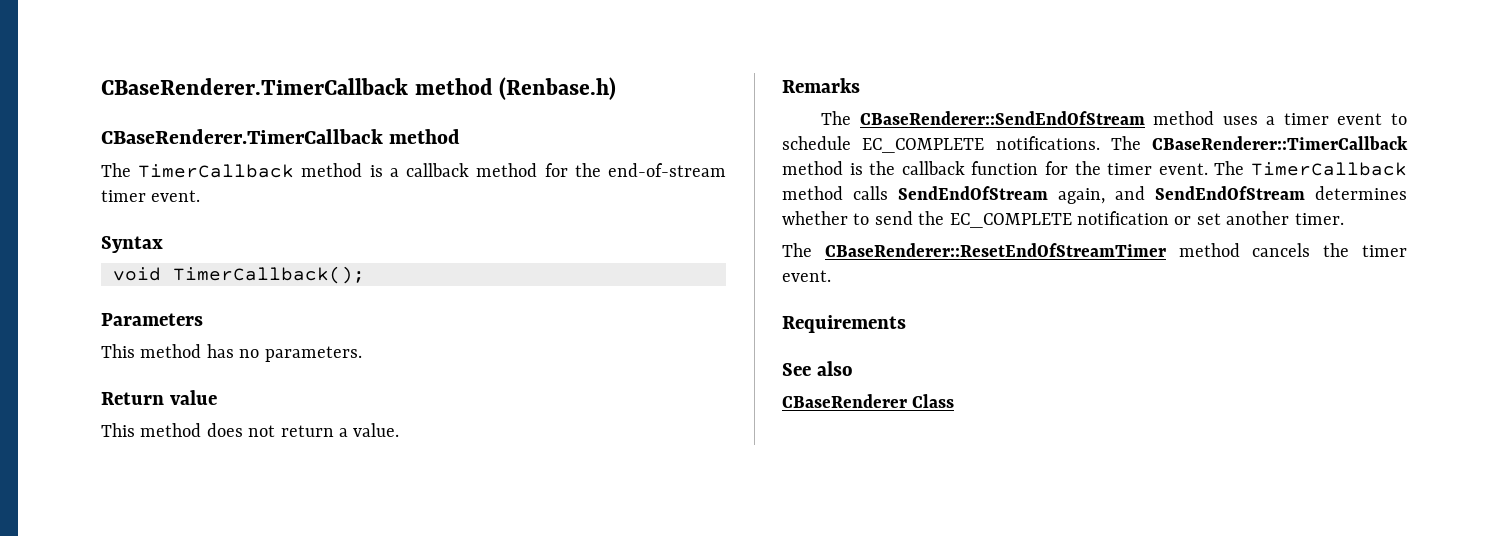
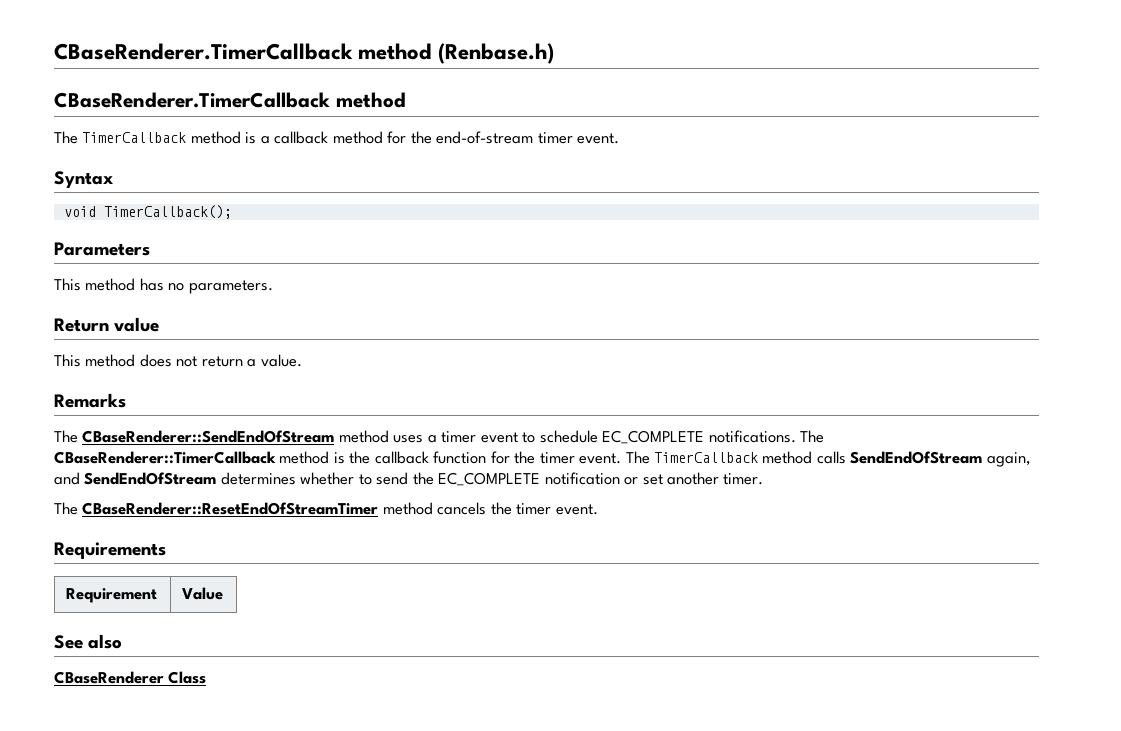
(906, 324) none -> [66,588,158,603] [182,587,224,600] // Requirement | Value

